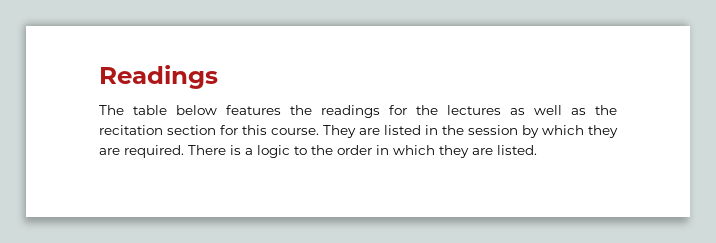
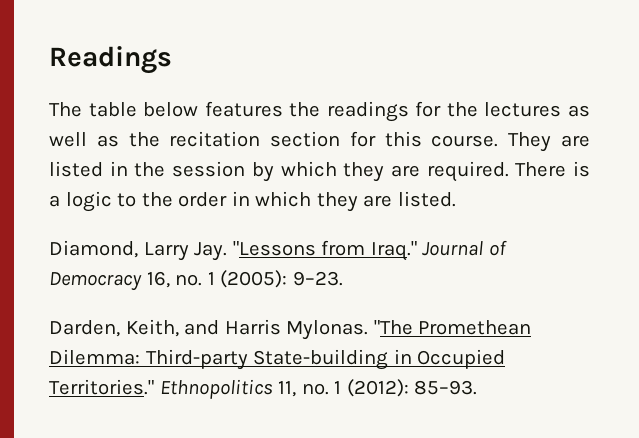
(537, 150) none -> [49,240,507,261] [49,270,343,291] [49,319,532,340] [49,349,506,370] [49,379,478,399] // Diamond, Larry Jay. "Lessons from Iraq." Journal of Democracy 16, no. 1 (2005): 9–23. // Darden, Keith, and Harris Mylonas. "The Promethean Dilemma: Third-party State-building in Occupied Territories." Ethnopolitics 11, no. 1 (2012): 85–93.

